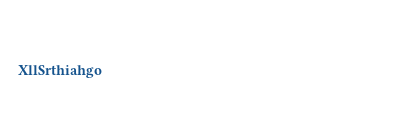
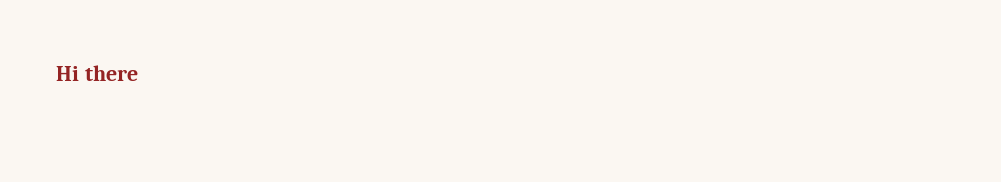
[18,65,102,78] XllSrthiahgo -> [56,65,138,81] Hi there

